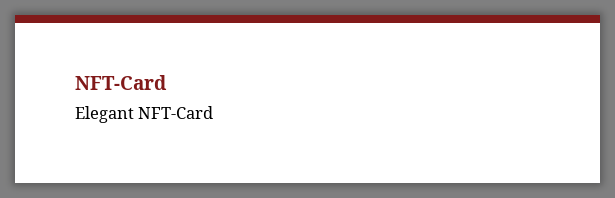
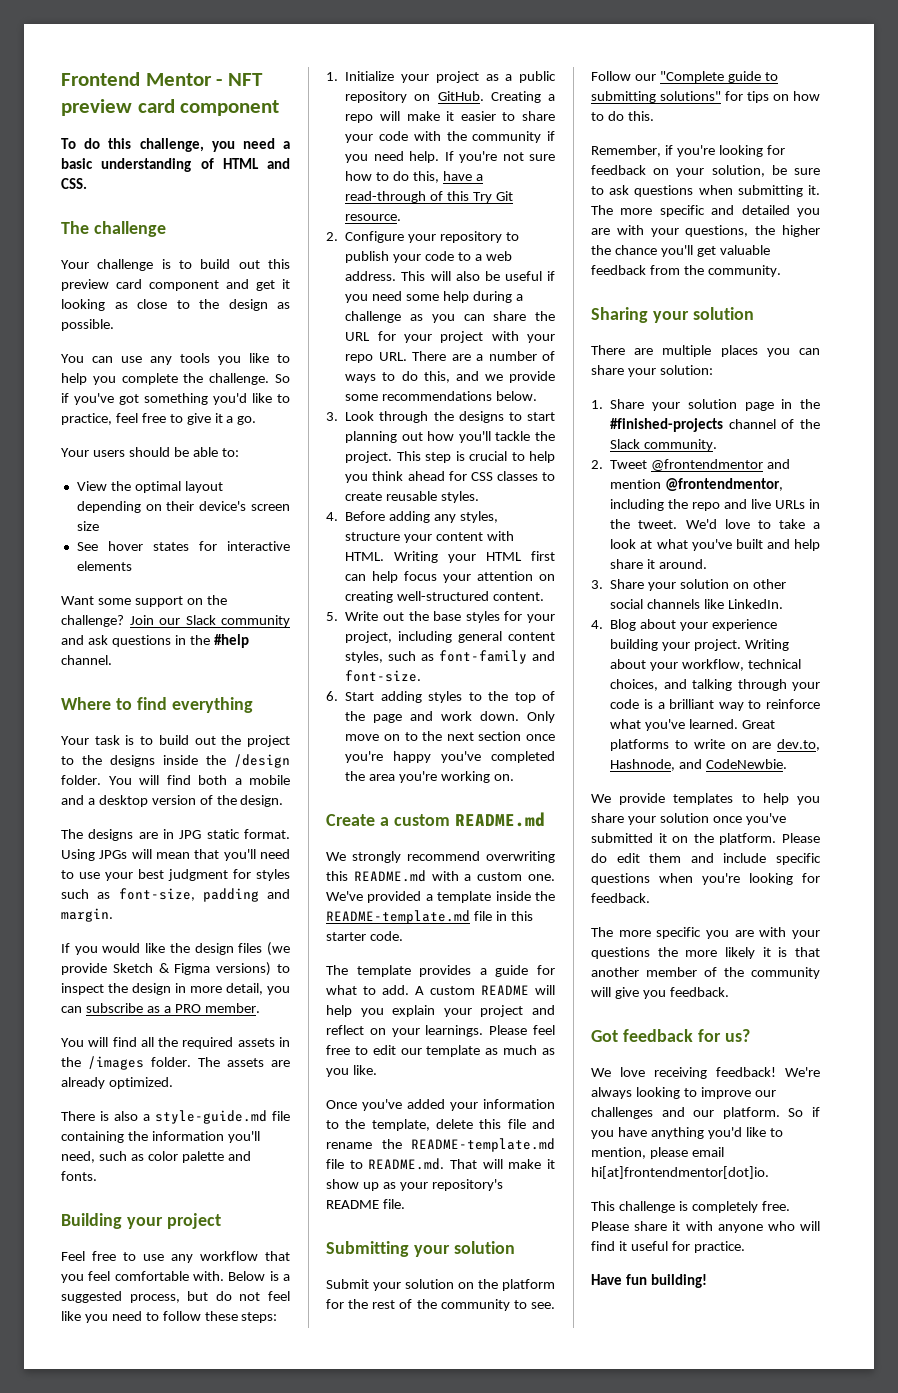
[75,75,167,90] [75,106,214,123] NFT-Card // Elegant NFT-Card -> [61,72,263,86] [61,99,280,116] [61,138,290,152] [61,158,290,172] [61,178,87,189] [61,221,166,237] [61,259,290,271] [61,279,290,291] [61,299,290,311] [61,319,114,331] [61,353,290,365] [61,373,290,385] [61,393,290,405] [61,413,257,425] [61,447,239,457] [76,481,223,493] [76,501,291,513] [76,521,99,531] [76,541,290,551] [76,561,132,571] [61,595,227,607] [61,615,290,627] [61,634,249,648] [61,655,112,665] [61,697,253,713] [61,735,290,747] [61,754,290,768] [61,775,290,785] [61,795,284,807] [61,829,290,841] [61,849,290,861] [61,869,290,881] [61,888,290,902] [61,908,113,922] [61,942,290,956] [61,962,290,976] [61,983,290,995] [61,1003,260,1013] [61,1037,290,1049] [61,1056,290,1070] [61,1077,173,1089] [61,1110,290,1124] [61,1131,260,1143] [61,1151,251,1163] [61,1171,97,1181] [61,1213,221,1229] [61,1251,290,1263] [61,1271,290,1283] [61,1291,290,1303] [61,1311,278,1323] [326,71,556,83] [345,91,555,103] [345,111,555,123] [345,131,555,143] [345,151,555,163] [345,171,483,183] [345,191,513,203] [345,214,402,221] [326,231,519,243] [345,251,512,263] [345,271,555,281] [345,291,523,303] [345,311,555,323] [345,331,555,343] [345,351,555,363] [345,371,555,383] [345,391,538,401] [326,411,555,423] [345,431,555,443] [345,451,555,463] [345,471,555,483] [345,491,480,503] [326,511,498,523] [345,531,514,543] [345,551,555,563] [345,571,555,583] [345,591,545,603] [326,611,555,623] [345,631,555,643] [345,650,555,664] [345,670,422,682] [326,691,555,703] [345,711,555,723] [345,731,555,741] [345,751,555,763] [345,771,514,783] [326,812,545,827] [326,851,555,863] [326,870,555,882] [326,891,555,903] [326,910,533,924] [326,931,403,941] [326,965,555,977] [326,985,555,995] [326,1005,555,1017] [326,1025,555,1037] [326,1045,555,1057] [326,1065,377,1077] [326,1099,555,1111] [326,1119,555,1131] [326,1138,555,1152] [326,1158,555,1170] [326,1179,503,1191] [326,1199,405,1209] [326,1241,515,1257] [326,1279,555,1291] [326,1299,555,1311] [591,71,778,83] [591,91,820,103] [591,111,654,121] [591,145,785,157] [591,165,820,177] [591,185,820,197] [591,205,820,217] [591,225,820,237] [591,245,770,257] [591,265,781,277] [591,307,754,323] [591,345,820,357] [591,365,713,377] [591,399,820,411] [610,418,820,432] [610,439,718,451] [591,459,791,471] [610,478,784,491] [610,499,820,511] [610,519,820,529] [610,539,820,551] [610,559,708,569] [591,579,786,591] [610,599,783,609] [591,619,777,631] [610,639,789,651] [610,659,801,671] [610,679,820,691] [610,699,820,711] [610,719,775,731] [610,739,820,751] [610,759,788,771] [591,793,820,805] [591,813,786,825] [591,833,820,845] [591,853,821,865] [591,873,820,885] [591,893,650,903] [591,927,820,939] [591,947,820,959] [591,967,820,979] [591,987,729,999] [591,1029,750,1042] [591,1067,820,1079] [591,1087,776,1099] [591,1107,820,1119] [591,1127,783,1139] [591,1147,724,1159] [591,1166,769,1179] [591,1201,790,1213] [591,1221,820,1233] [591,1241,745,1253] [591,1274,707,1288] Frontend Mentor - NFT preview card component // To do this challenge, you need a basic understanding of HTML and CSS. // The challenge // Your challenge is to build out this preview card component and get it looking as close to the design as possible. // You can use any tools you like to help you complete the challenge. So if you've got something you'd like to practice, feel free to give it a go. // Your users should be able to: // View the optimal layout depending on their device's screen size // See hover states for interactive elements // Want some support on the challenge? Join our Slack community and ask questions in the #help channel. // Where to find everything // Your task is to build out the project to the designs inside the /design folder. You will find both a mobile and a desktop version of the design. // The designs are in JPG static format. Using JPGs will mean that you'll need to use your best judgment for styles such as font-size, padding and margin. // If you would like the design files (we provide Sketch & Figma versions) to inspect the design in more detail, you can subscribe as a PRO member. // You will find all the required assets in the /images folder. The assets are already optimized. // There is also a style-guide.md file containing the information you'll need, such as color palette and fonts. // Building your project // Feel free to use any workflow that you feel comfortable with. Below is a suggested process, but do not feel like you need to follow these steps: // 1. Initialize your project as a public repository on GitHub. Creating a repo will make it easier to share your code with the community if you need help. If you're not sure how to do this, have a read-through of this Try Git resource. // 2. Configure your repository to publish your code to a web address. This will also be useful if you need some help during a challenge as you can share the URL for your project with your repo URL. There are a number of ways to do this, and we provide some recommendations below. // 3. Look through the designs to start planning out how you'll tackle the project. This step is crucial to help you think ahead for CSS classes to create reusable styles. // 4. Before adding any styles, structure your content with HTML. Writing your HTML first can help focus your attention on creating well-structured content. // 5. Write out the base styles for your project, including general content styles, such as font-family and font-size. // 6. Start adding styles to the top of the page and work down. Only move on to the next section once you're happy you've completed the area you're working on. // Create a custom README.md // We strongly recommend overwriting this README.md with a custom one. We've provided a template inside the README-template.md file in this starter code. // The template provides a guide for what to add. A custom README will help you explain your project and reflect on your learnings. Please feel free to edit our template as much as you like. // Once you've added your information to the template, delete this file and rename the README-template.md file to README.md. That will make it show up as your repository's README file. // Submitting your solution // Submit your solution on the platform for the rest of the community to see. Follow our "Complete guide to submitting solutions" for tips on how to do this. // Remember, if you're looking for feedback on your solution, be sure to ask questions when submitting it. The more specific and detailed you are with your questions, the higher the chance you'll get valuable feedback from the community. // Sharing your solution // There are multiple places you can share your solution: // 1. Share your solution page in the #finished-projects channel of the Slack community. // 2. Tweet @frontendmentor and mention @frontendmentor, including the repo and live URLs in the tweet. We'd love to take a look at what you've built and help share it around. // 3. Share your solution on other social channels like LinkedIn. // 4. Blog about your experience building your project. Writing about your workflow, technical choices, and talking through your code is a brilliant way to reinforce what you've learned. Great platforms to write on are dev.to, Hashnode, and CodeNewbie. // We provide templates to help you share your solution once you've submitted it on the platform. Please do edit them and include specific questions when you're looking for feedback. // The more specific you are with your questions the more likely it is that another member of the community will give you feedback. // Got feedback for us? // We love receiving feedback! We're always looking to improve our challenges and our platform. So if you have anything you'd like to mention, please email hi[at]frontendmentor[dot]io. // This challenge is completely free. Please share it with anyone who will find it useful for practice. // Have fun building!

